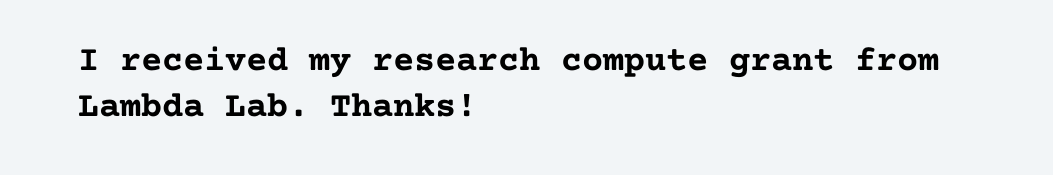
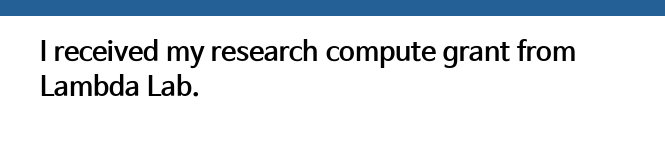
[330,93,477,117] Thanks! -> (201, 85) none

